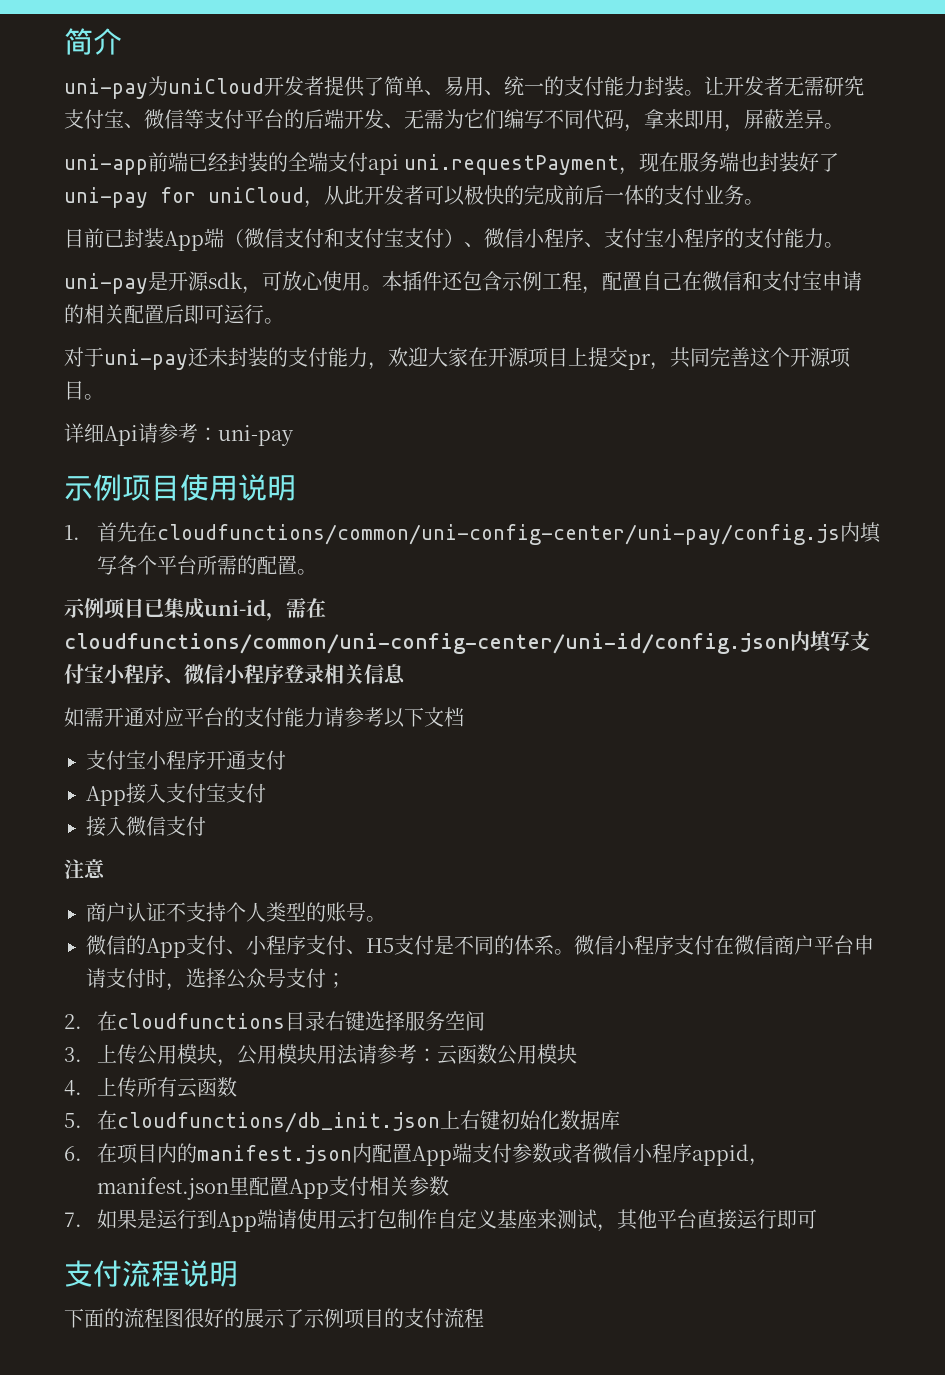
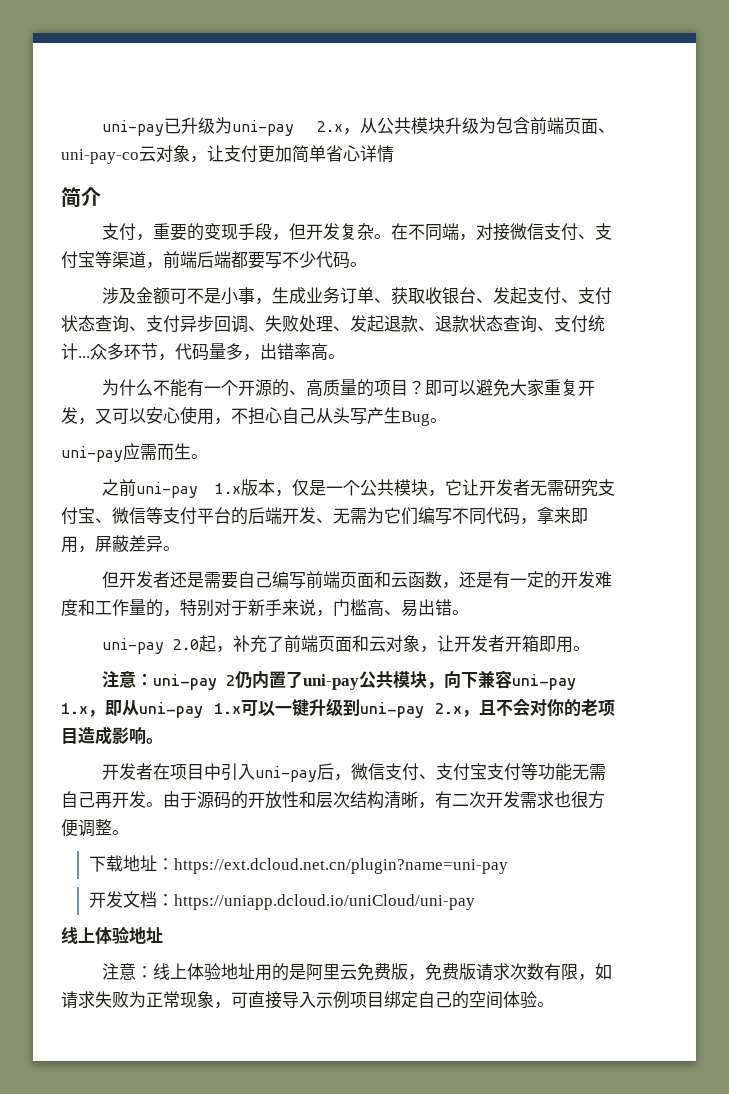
[64,28,122,55] [64,76,704,99] 简介 // uni-pay为uniCloud开发者提供了简单、易用、统一的支付能力封装。 -> [102,117,615,136] [61,145,394,164] [61,187,101,208] [102,223,613,241] [61,251,367,269] [102,287,613,305] [61,315,605,333] [61,343,345,361] [102,379,596,397] [61,406,447,426] [61,443,208,462] [102,479,462,498] uni-pay已升级为uni-pay 2.x，从公共模块升级为包含前端页面、uni-pay-co云对象，让支付更加简单省心详情 // 简介 // 支付，重要的变现手段，但开发复杂。在不同端，对接微信支付、支付宝等渠道，前端后端都要写不少代码。 // 涉及金额可不是小事，生成业务订单、获取收银台、发起支付、支付状态查询、支付异步回调、失败处理、发起退款、退款状态查询、支付统计...众多环节，代码量多，出错率高。 // 为什么不能有一个开源的、高质量的项目？即可以避免大家重复开发，又可以安心使用，不担心自己从头写产生Bug。 // uni-pay应需而生。 // 之前uni-pay 1.x版本，仅是一个公共模块，它
[64,152,840,175] [64,185,764,208] [64,228,844,251] [64,271,862,294] [64,304,284,324] [64,347,851,370] [64,381,104,400] [64,423,294,446] [64,474,296,501] [64,522,882,545] [96,555,317,575] [64,597,326,621] [64,630,870,654] [64,663,406,684] [64,707,464,728] [86,750,286,770] [86,783,266,806] [86,816,206,837] [64,859,105,879] [86,902,386,922] [86,935,874,958] [86,968,346,991] [64,1011,485,1031] [64,1044,577,1067] [64,1077,237,1098] [64,1110,620,1133] [64,1143,769,1166] [96,1176,449,1200] [64,1209,817,1232] [64,1260,238,1287] [64,1308,484,1329] uni-app前端已经封装的全端支付api uni.requestPayment，现在服务端也封装好了uni-pay for uniCloud，从此开发者可以极快的完成前后一体的支付业务。 // 目前已封装App端（微信支付和支付宝支付）、微信小程序、支付宝小程序的支付能力。 // uni-pay是开源sdk，可放心使用。本插件还包含示例工程，配置自己在微信和支付宝申请的相关配置后即可运行。 // 对于uni-pay还未封装的支付能力，欢迎大家在开源项目上提交pr，共同完善这个开源项目。 // 详细Api请参考：uni-pay // 示例项目使用说明 // 1.首先在cloudfunctions/common/uni-config-center/uni-pay/config.js内填写各个平台所需的配置。 // 示例项目已集成uni-id，需在cloudfunctions/common/uni-config-center/uni-id/config.json内填写支付宝小程序、微信小程序登录相关信息 // 如需开通对应平台的支付能力请参考以下文档 // 支付宝小程序开通支付 // App接入支付宝支付 // 接入微信支付 // 注意 // 商户认证不支持个人类型的账号。 // 微信的App支付、小程序支付、H5支付是不同的体系。微信小程序支付在微信商户平台申请支付时，选择公众号支付； // 2.在cloudfunctions目录右键选择服务空间 // 3.上传公用模块，公用模块用法请参考：云函数公用模块 // 4.上传所有云函数 // 5.在cloudfunctions/db_init.json上右键初始化数据库 // 6.在项目内的manifest.json内配置App端支付参数或者微信小程序appid，manifest.json里配置App支付相关参数 // 7.如果是运行到App端请使用云打包制作自定义基座来测试，其他平台直接运行即可 // 支付流程说明 // 下面的流程图很好的展示了示例项目的支付流程 -> [102,571,613,589] [61,599,469,617] [102,635,591,654] [102,670,577,690] [61,698,615,718] [61,726,163,745] [102,763,607,782] [61,791,605,809] [61,819,129,837] [88,855,508,874] [88,891,475,910] [61,926,163,944] [102,963,613,981] [61,991,554,1009] 但开发者还是需要自己编写前端页面和云函数，还是有一定的开发难度和工作量的，特别对于新手来说，门槛高、易出错。 // uni-pay 2.0起，补充了前端页面和云对象，让开发者开箱即用。 // 注意：uni-pay 2仍内置了uni-pay公共模块，向下兼容uni-pay 1.x，即从uni-pay 1.x可以一键升级到uni-pay 2.x，且不会对你的老项目造成影响。 // 开发者在项目中引入uni-pay后，微信支付、支付宝支付等功能无需自己再开发。由于源码的开放性和层次结构清晰，有二次开发需求也很方便调整。 // 下载地址：https://ext.dcloud.net.cn/plugin?name=uni-pay // 开发文档：https://uniapp.dcloud.io/uniCloud/uni-pay // 线上体验地址 // 注意：线上体验地址用的是阿里云免费版，免费版请求次数有限，如请求失败为正常现象，可直接导入示例项目绑定自己的空间体验。

